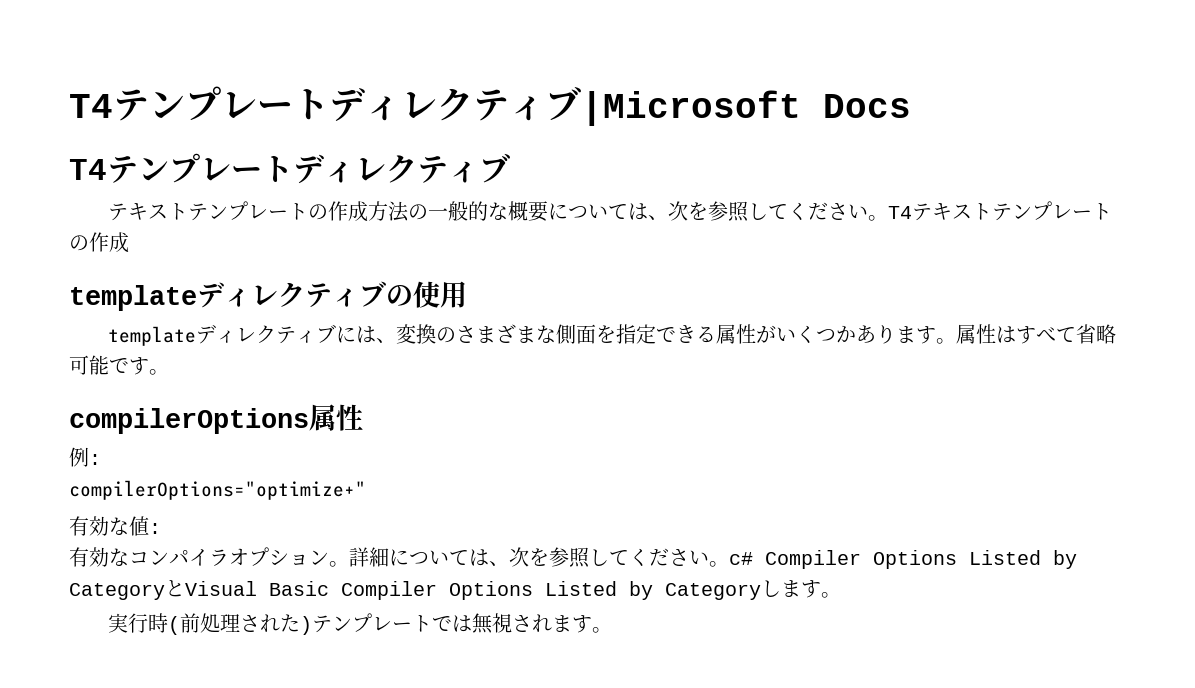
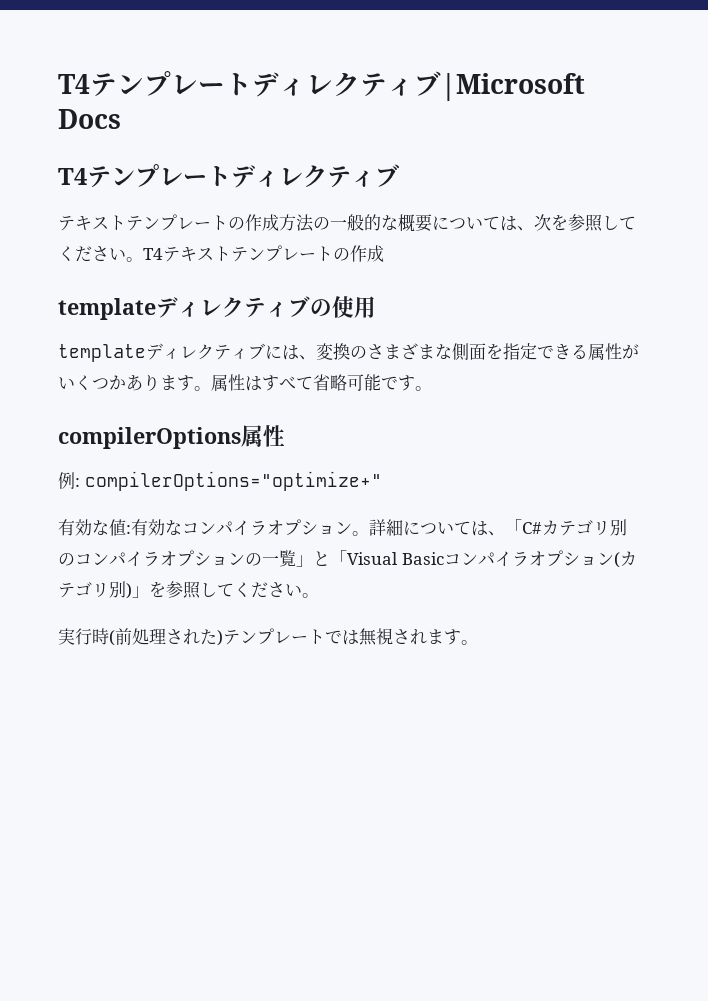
(101, 459) // -> (80, 482) none
(161, 528) // -> (131, 529) none
[509,547,1077,569] [69,580,841,600] 次を参照してください。c# Compiler Options Listed by CategoryとVisual Basic Compiler Options Listed by Categoryします。 -> [505,519,627,536] [58,550,637,568] [58,581,319,599] 「C#カテゴリ別のコンパイラオプションの一覧」と「Visual Basicコンパイラオプション(カテゴリ別)」を参照してください。

